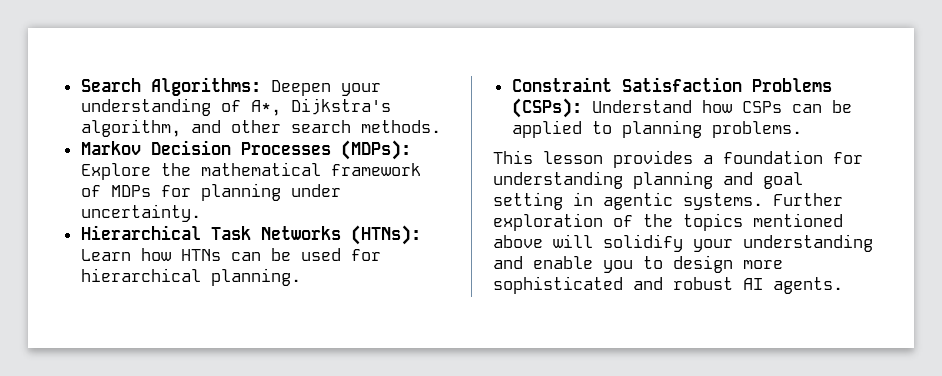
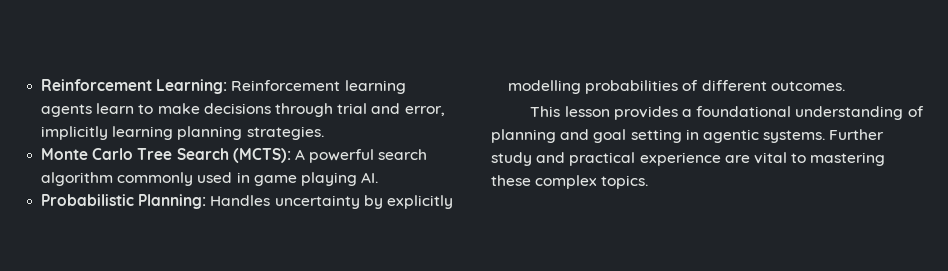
[80,77,381,96] [80,98,391,116] [80,119,441,137] [80,140,411,160] [80,162,421,180] [80,183,341,201] [80,204,201,222] [80,225,421,245] [80,248,381,261] [80,268,301,286] [511,77,832,92] [511,98,852,118] [511,120,802,138] Search Algorithms: Deepen your understanding of A*, Dijkstra's algorithm, and other search methods. // Markov Decision Processes (MDPs): Explore the mathematical framework of MDPs for planning under uncertainty. // Hierarchical Task Networks (HTNs): Learn how HTNs can be used for hierarchical planning. // Constraint Satisfaction Problems (CSPs): Understand how CSPs can be applied to planning problems. -> [41,79,406,94] [41,103,445,117] [41,126,324,140] [41,148,428,163] [41,172,379,186] [41,194,453,209] [508,80,845,94] Reinforcement Learning: Reinforcement learning agents learn to make decisions through trial and error, implicitly learning planning strategies. // Monte Carlo Tree Search (MCTS): A powerful search algorithm commonly used in game playing AI. // Probabilistic Planning: Handles uncertainty by explicitly modelling probabilities of different outcomes.
[723,150,863,164] [493,171,623,189] foundation for understanding -> [696,106,924,120] foundational understanding of
[493,213,843,231] [493,234,873,252] [493,255,783,273] [493,276,843,294] exploration of the topics mentioned above will solidify your understanding and enable you to design more sophisticated and robust AI agents. -> [491,152,886,166] [491,175,649,189] study and practical experience are vital to mastering these complex topics.

